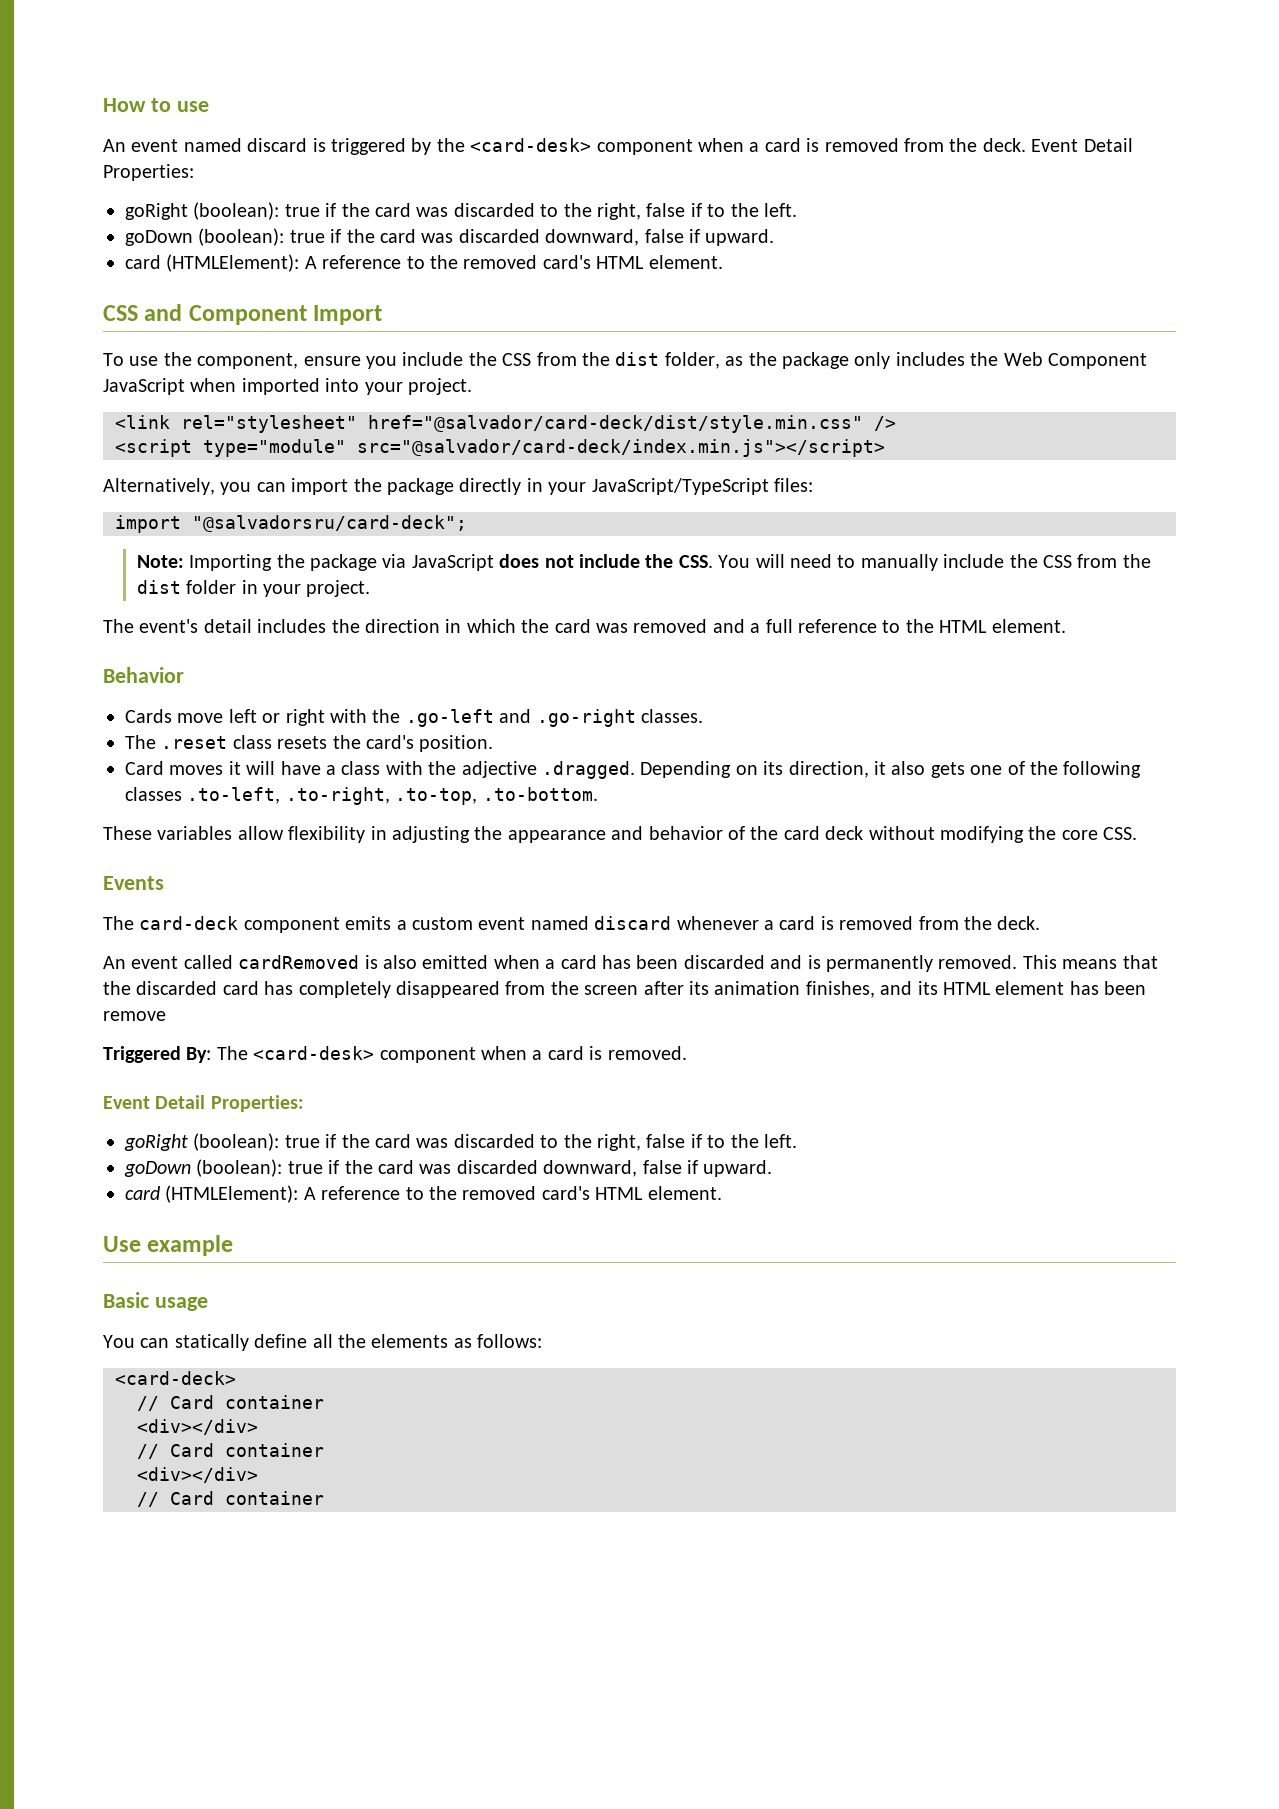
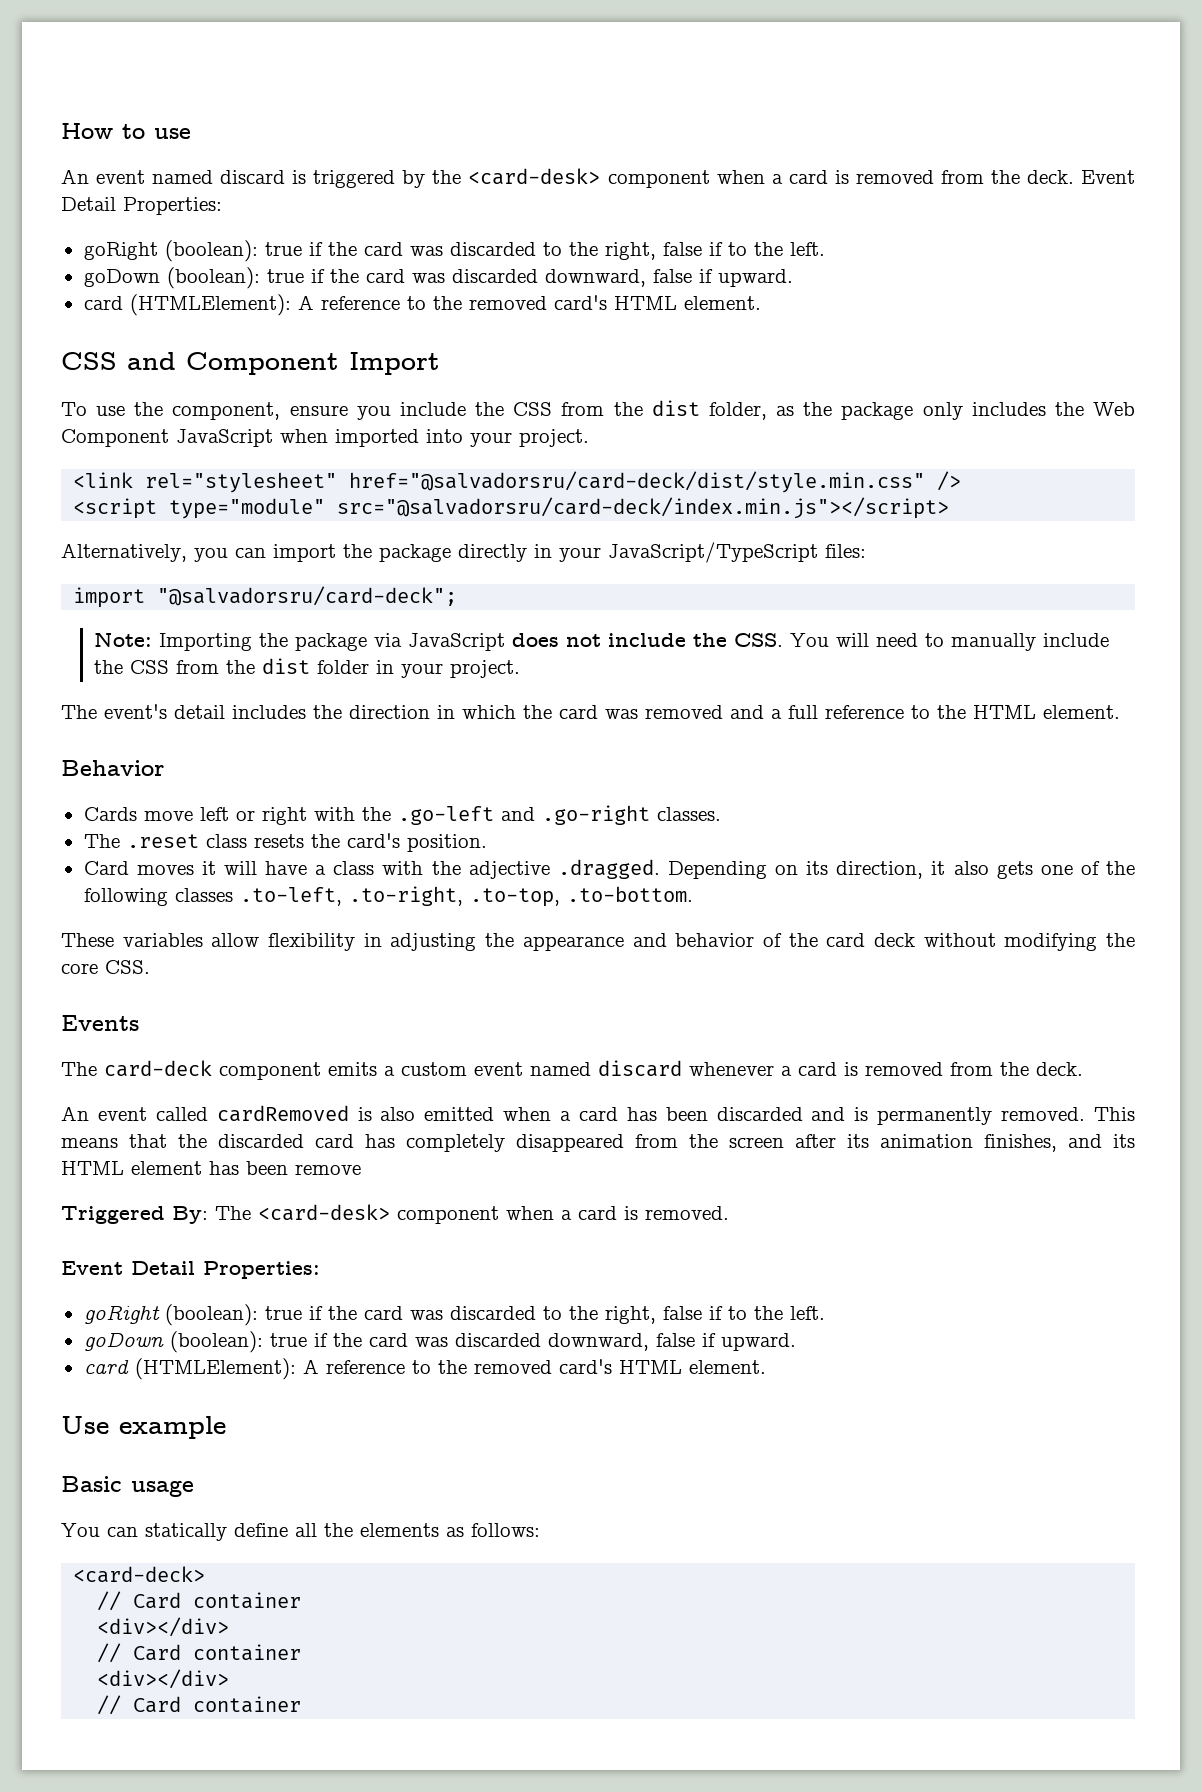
[368,415,863,433] href="@salvador/card-deck/dist/style.min.css" -> [349,471,926,493] href="@salvadorsru/card-deck/dist/style.min.css"
[357,439,885,457] src="@salvador/card-deck/index.min.js"></script> -> [337,497,950,519] src="@salvadorsru/card-deck/index.min.js"></script>

